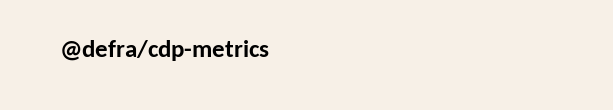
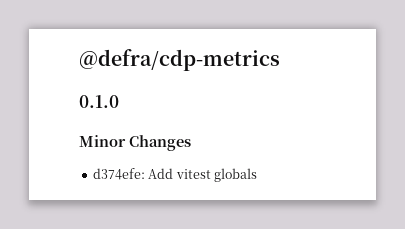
(269, 50) none -> [79,95,119,108] [79,135,191,151] [92,168,257,182] // 0.1.0 // Minor Changes // d374efe: Add vitest globals

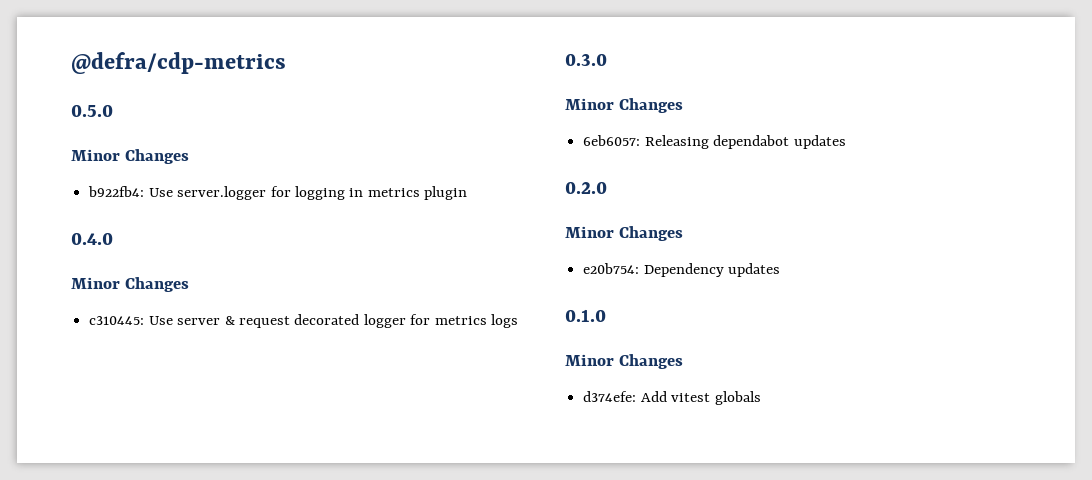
(280, 60) none -> [71,104,113,117] [71,149,190,164] [88,186,468,200] [71,232,113,245] [71,277,190,292] [89,314,519,328] [565,53,607,66] [565,98,684,113] [583,135,846,149] [565,181,607,194] [565,226,684,241] [583,263,781,277] // 0.5.0 // Minor Changes // b922fb4: Use server.logger for logging in metrics plugin // 0.4.0 // Minor Changes // c310445: Use server & request decorated logger for metrics logs // 0.3.0 // Minor Changes // 6eb6057: Releasing dependabot updates // 0.2.0 // Minor Changes // e20b754: Dependency updates

